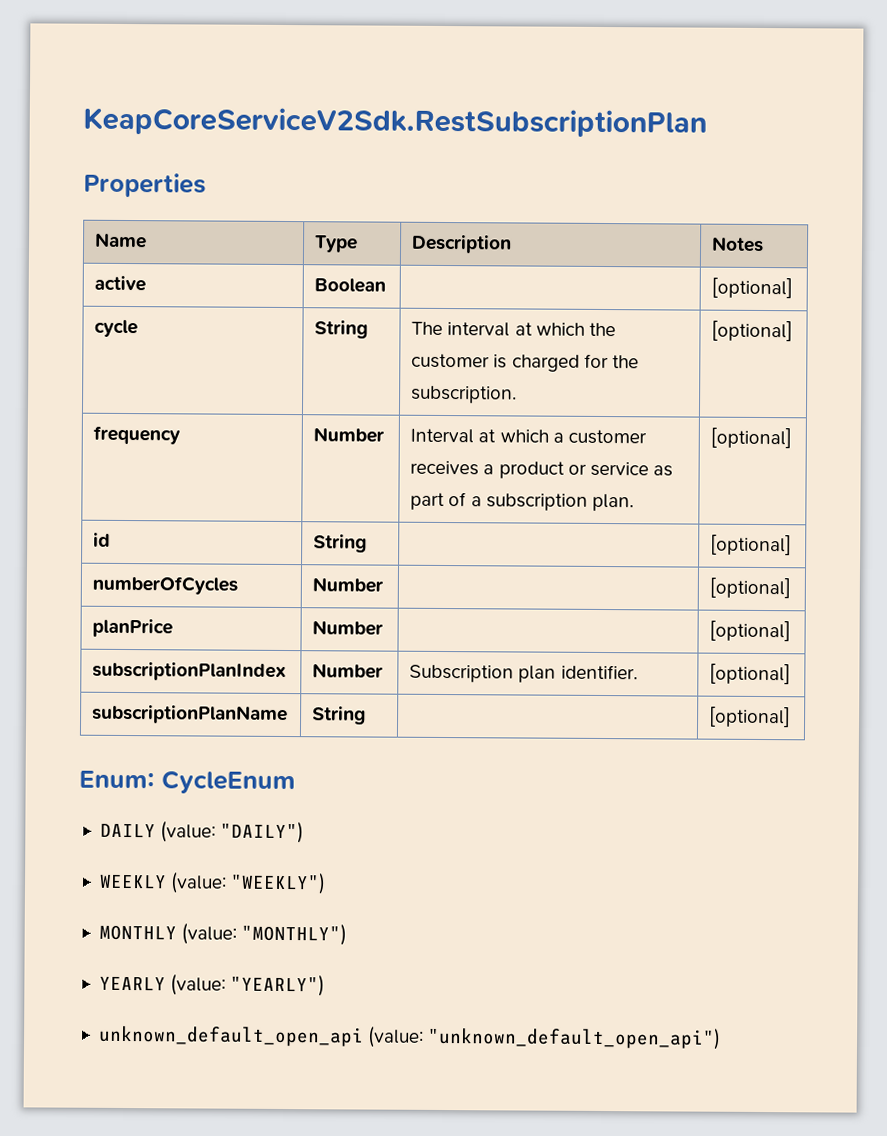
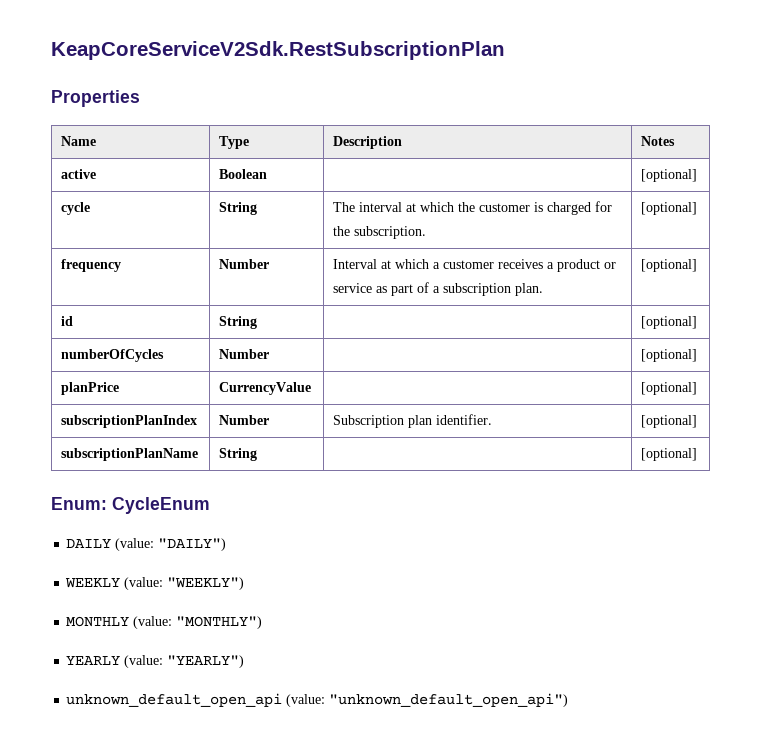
[312,620,384,636] Number -> [219,382,312,395] CurrencyValue

